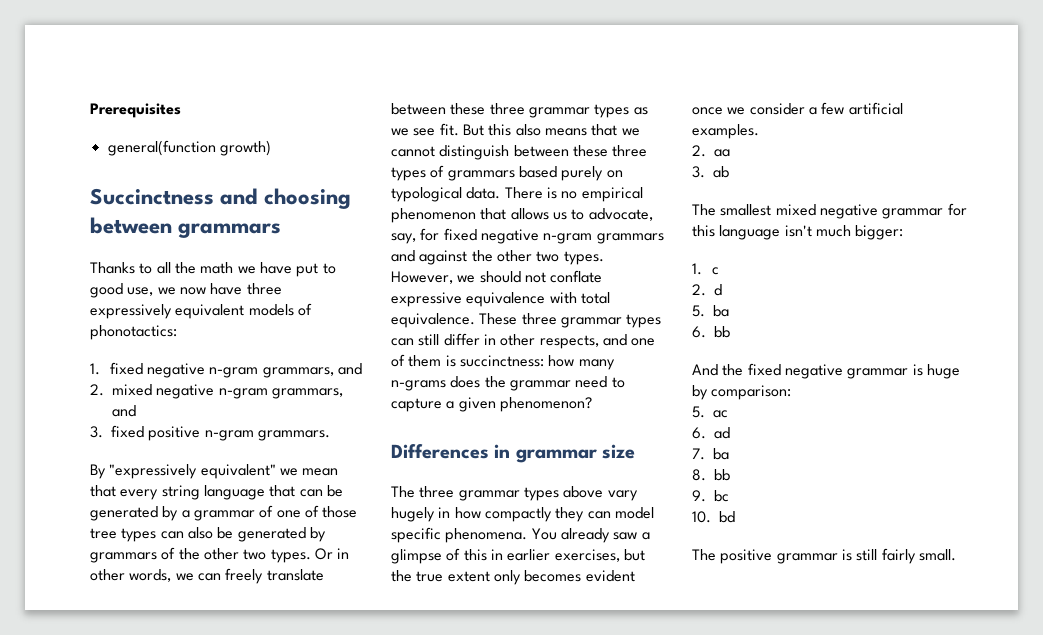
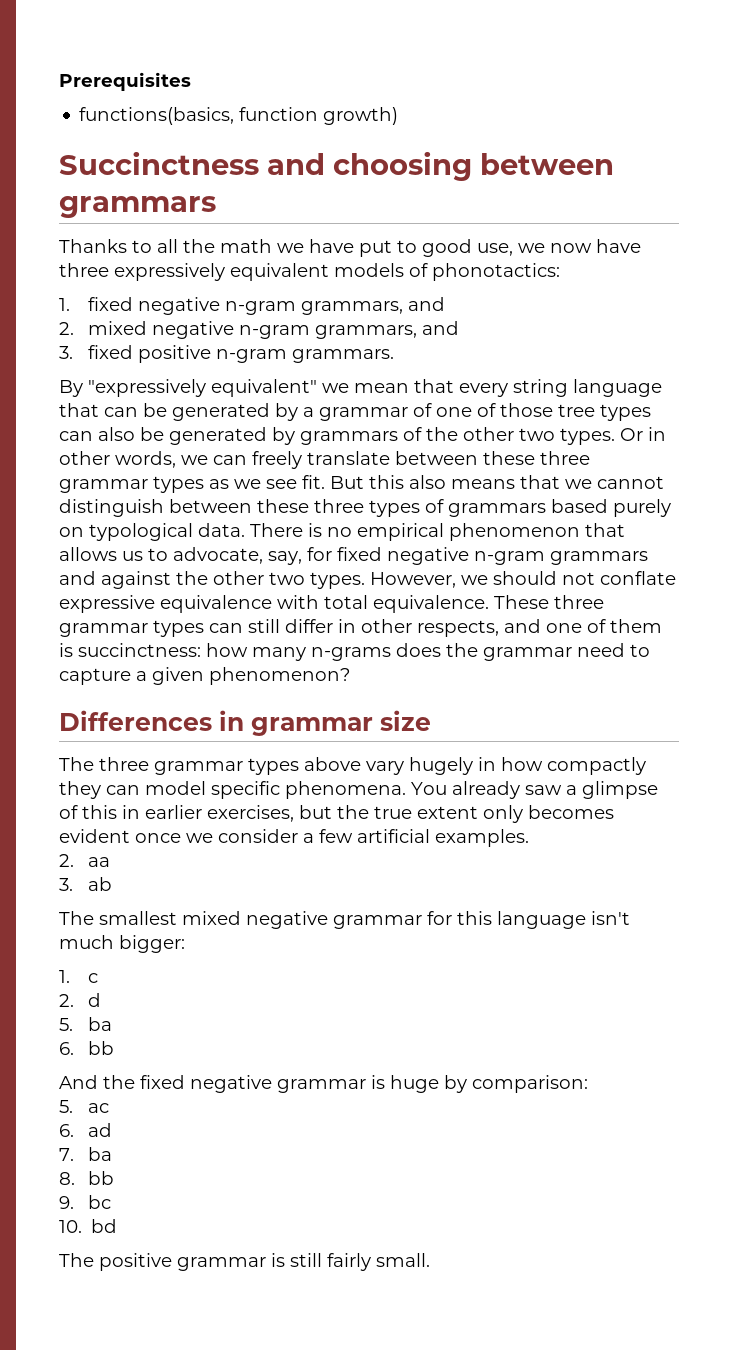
[107,140,216,156] general(function -> [79,107,319,125] functions(basics, function

